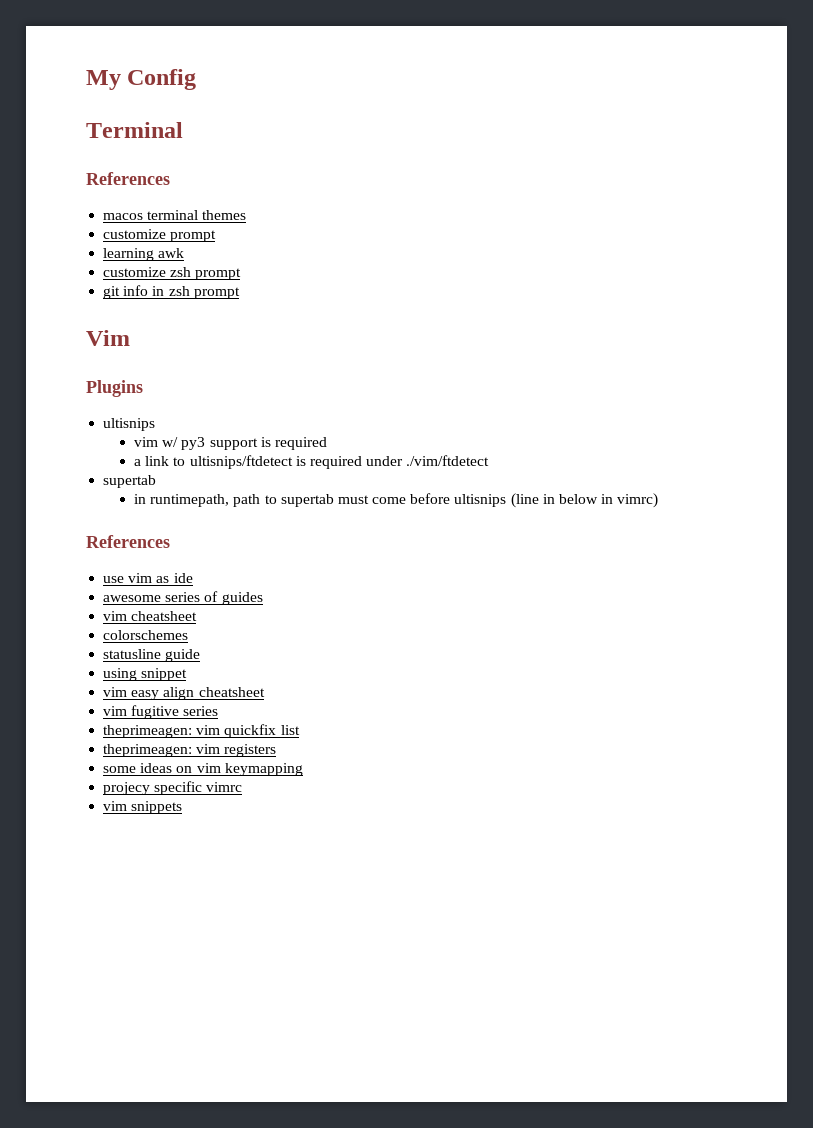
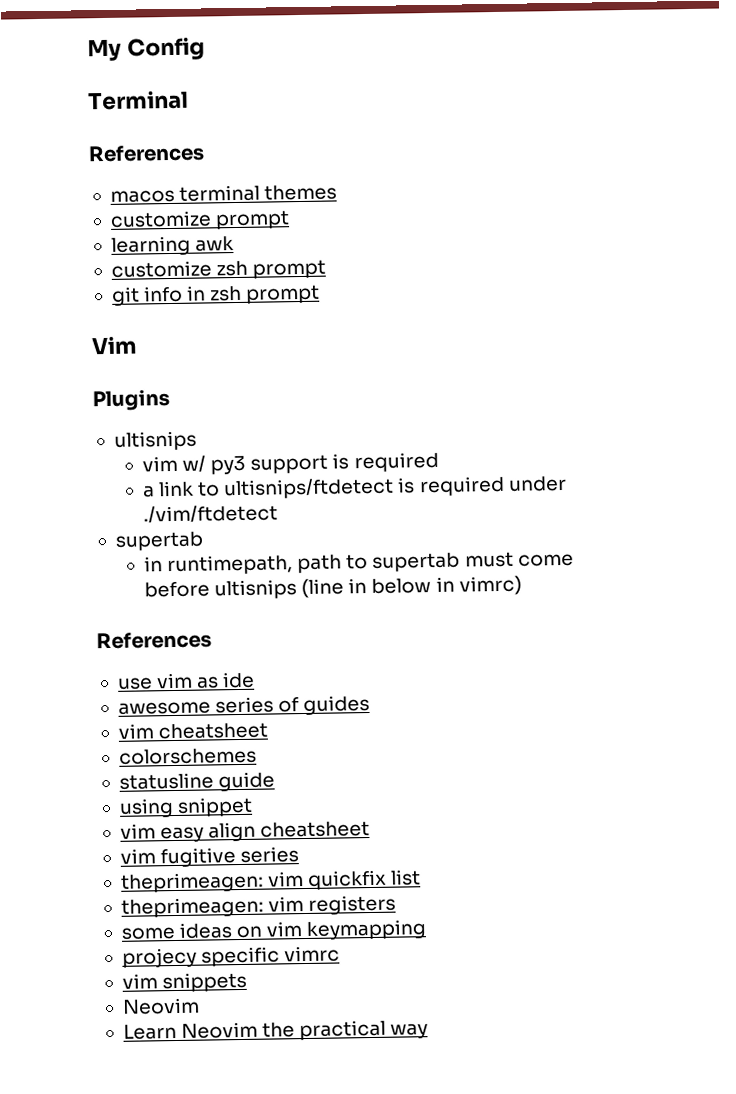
(183, 807) none -> [121,997,200,1015] [122,1019,429,1041] // Neovim // Learn Neovim the practical way

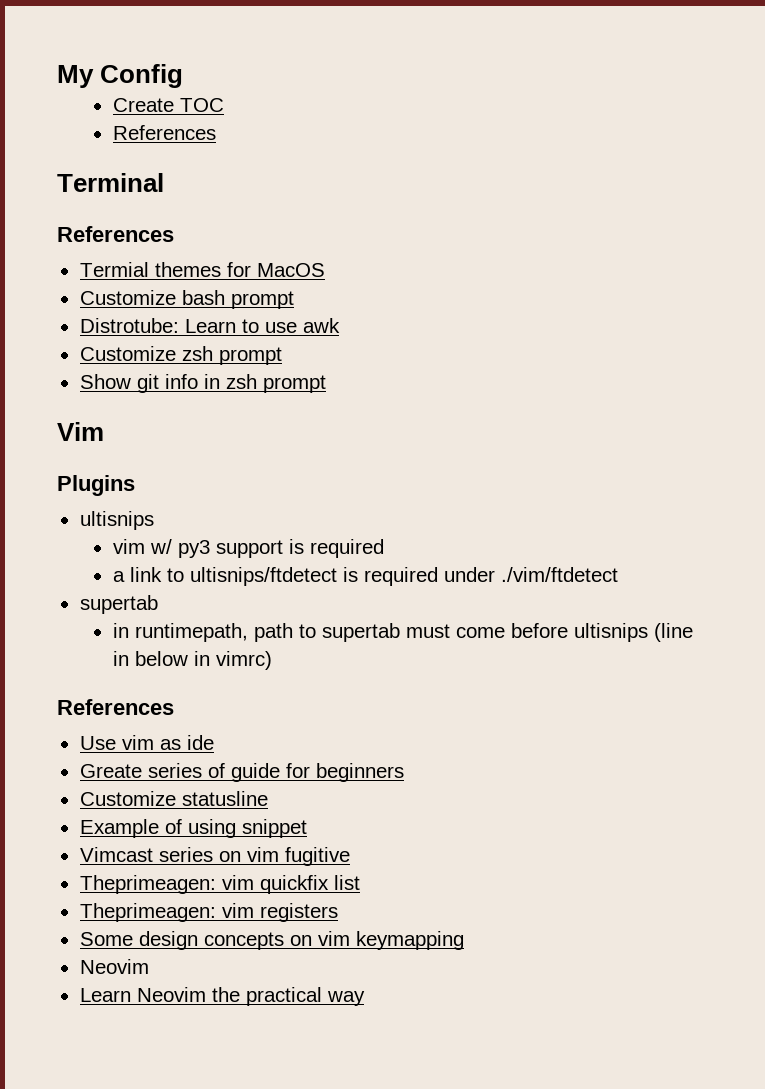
(205, 49) none -> [112,98,224,112] [112,125,216,140] // Create TOC // References
[109,184,261,203] macos terminal -> [79,262,149,277] Termial
[109,210,291,230] [110,235,191,256] // customize prompt // learning -> [226,262,325,277] [79,290,294,309] [79,318,297,333] for MacOS // Customize bash prompt // Distrotube: Learn to use
[110,259,327,279] customize zsh prompt // -> [79,346,282,365] [79,374,131,389] Customize zsh prompt // Show
[116,677,153,690] use -> [79,736,116,750] Use
[117,701,211,715] awesome -> [79,764,142,778] Greate
[303,694,371,716] [117,722,269,740] [118,747,257,765] [118,771,276,792] [118,796,254,818] [119,820,371,843] guides // vim cheatsheet // colorschemes // statusline guide // using snippet // vim easy align cheatsheet // -> [230,763,404,782] [79,791,268,806] [79,819,307,838] [79,847,241,862] guide for beginners // Customize statusline // Example of using snippet // Vimcast series on
[240,846,300,863] [119,871,264,893] series // theprimeagen: -> [79,875,216,894] // Theprimeagen:
[120,896,264,918] theprimeagen: -> [79,903,216,922] Theprimeagen:
[120,922,233,940] some ideas -> [79,931,284,950] Some design concepts
[121,945,341,968] [121,971,248,993] // projecy specific vimrc // vim snippets -> (464, 940) none

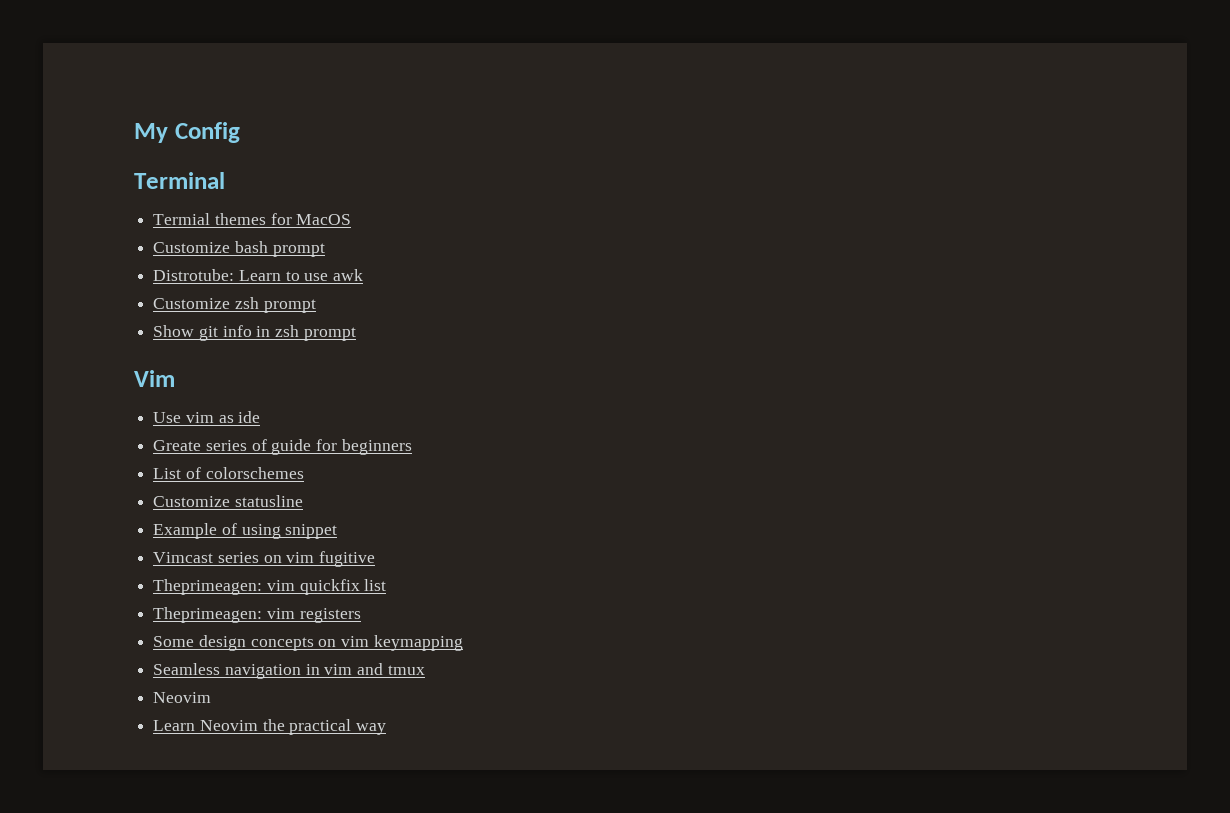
[112,98,224,112] [112,125,216,140] // Create TOC // References -> (240, 132) none
[57,226,174,242] // References -> (225, 180) none
[57,475,135,496] [79,511,154,530] [112,539,384,558] [112,567,618,586] [79,595,158,614] [112,623,693,642] [112,651,272,670] [57,699,174,715] // Plugins // ultisnips // vim w/ py3 support is required // a link to ultisnips/ftdetect is required under ./vim/ftdetect // supertab // in runtimepath, path to supertab must come before ultisnips (line in below in vimrc) // References -> (175, 378) none
(404, 772) none -> [153,467,304,479] // List of colorschemes
(464, 940) none -> [153,663,425,679] // Seamless navigation in vim and tmux

